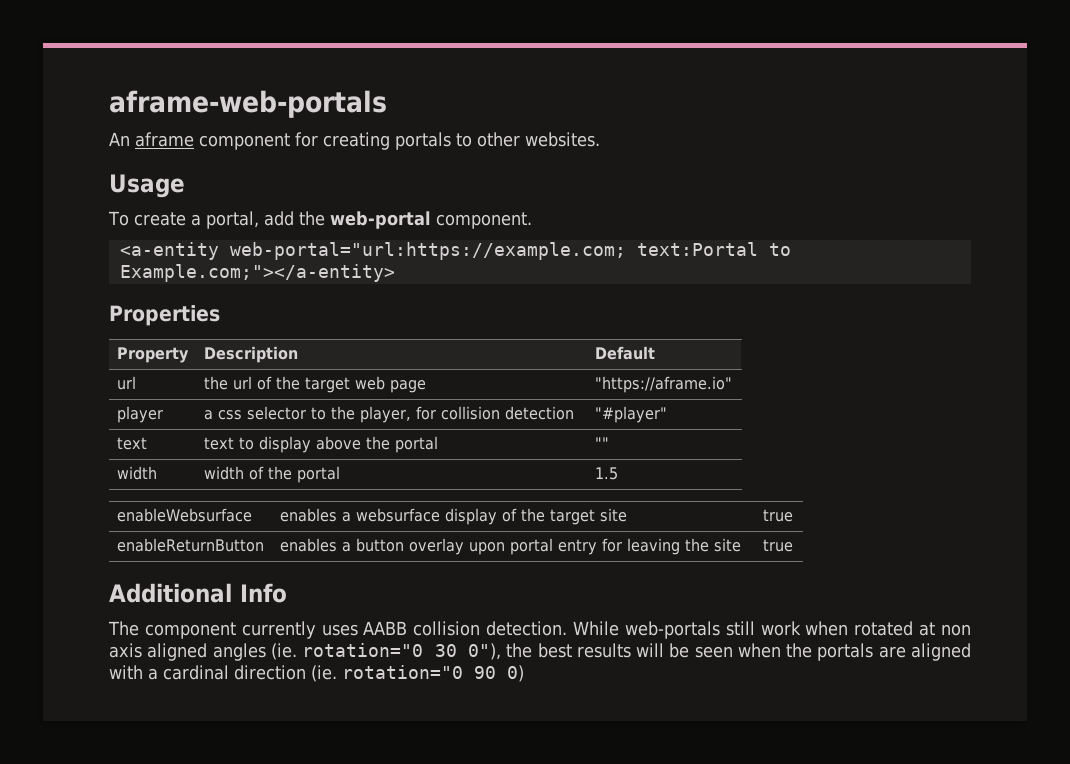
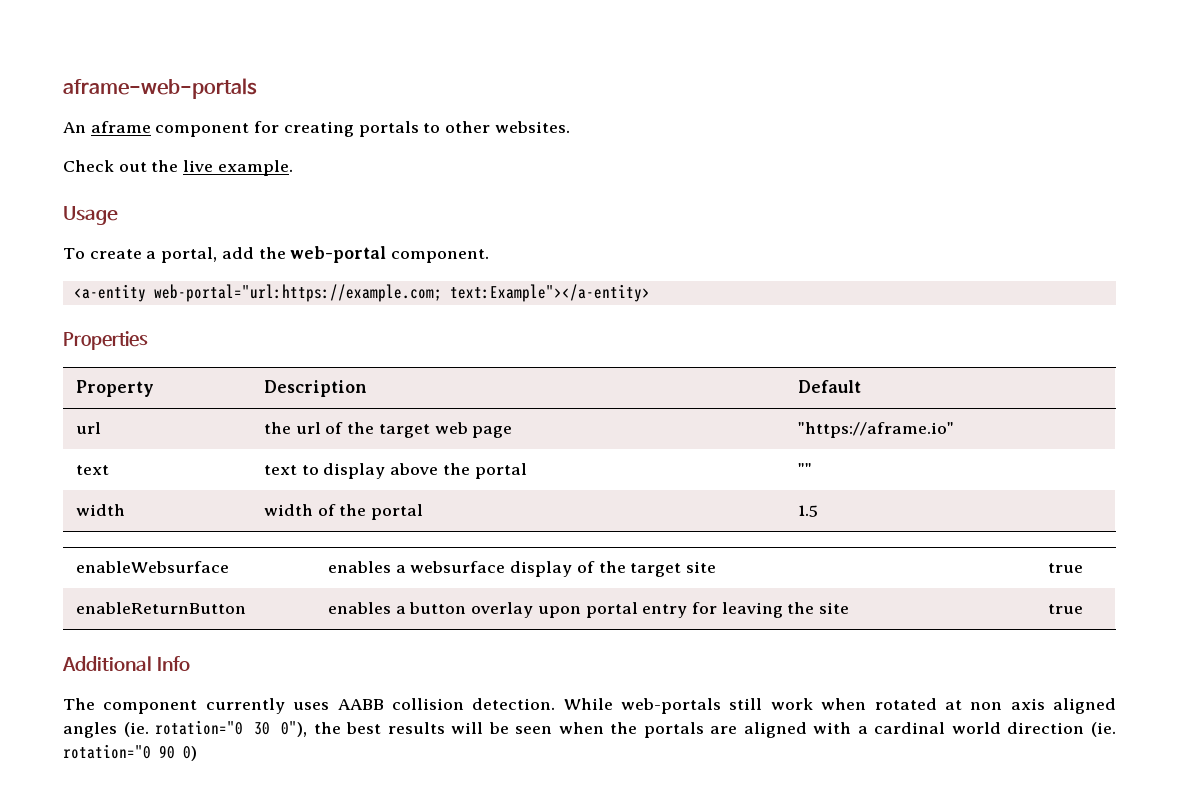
(600, 139) none -> [63,160,293,176] // Check out the live example.
[636,242,791,256] [119,264,395,282] text:Portal to Example.com;"></a-entity> -> [449,284,650,302] text:Example"></a-entity>
[116,406,163,423] [203,406,574,423] [594,406,667,423] // player | a css selector to the player, for collision detection | "#player" -> (954, 430) none
(229, 672) none -> [951,722,1001,734] world

